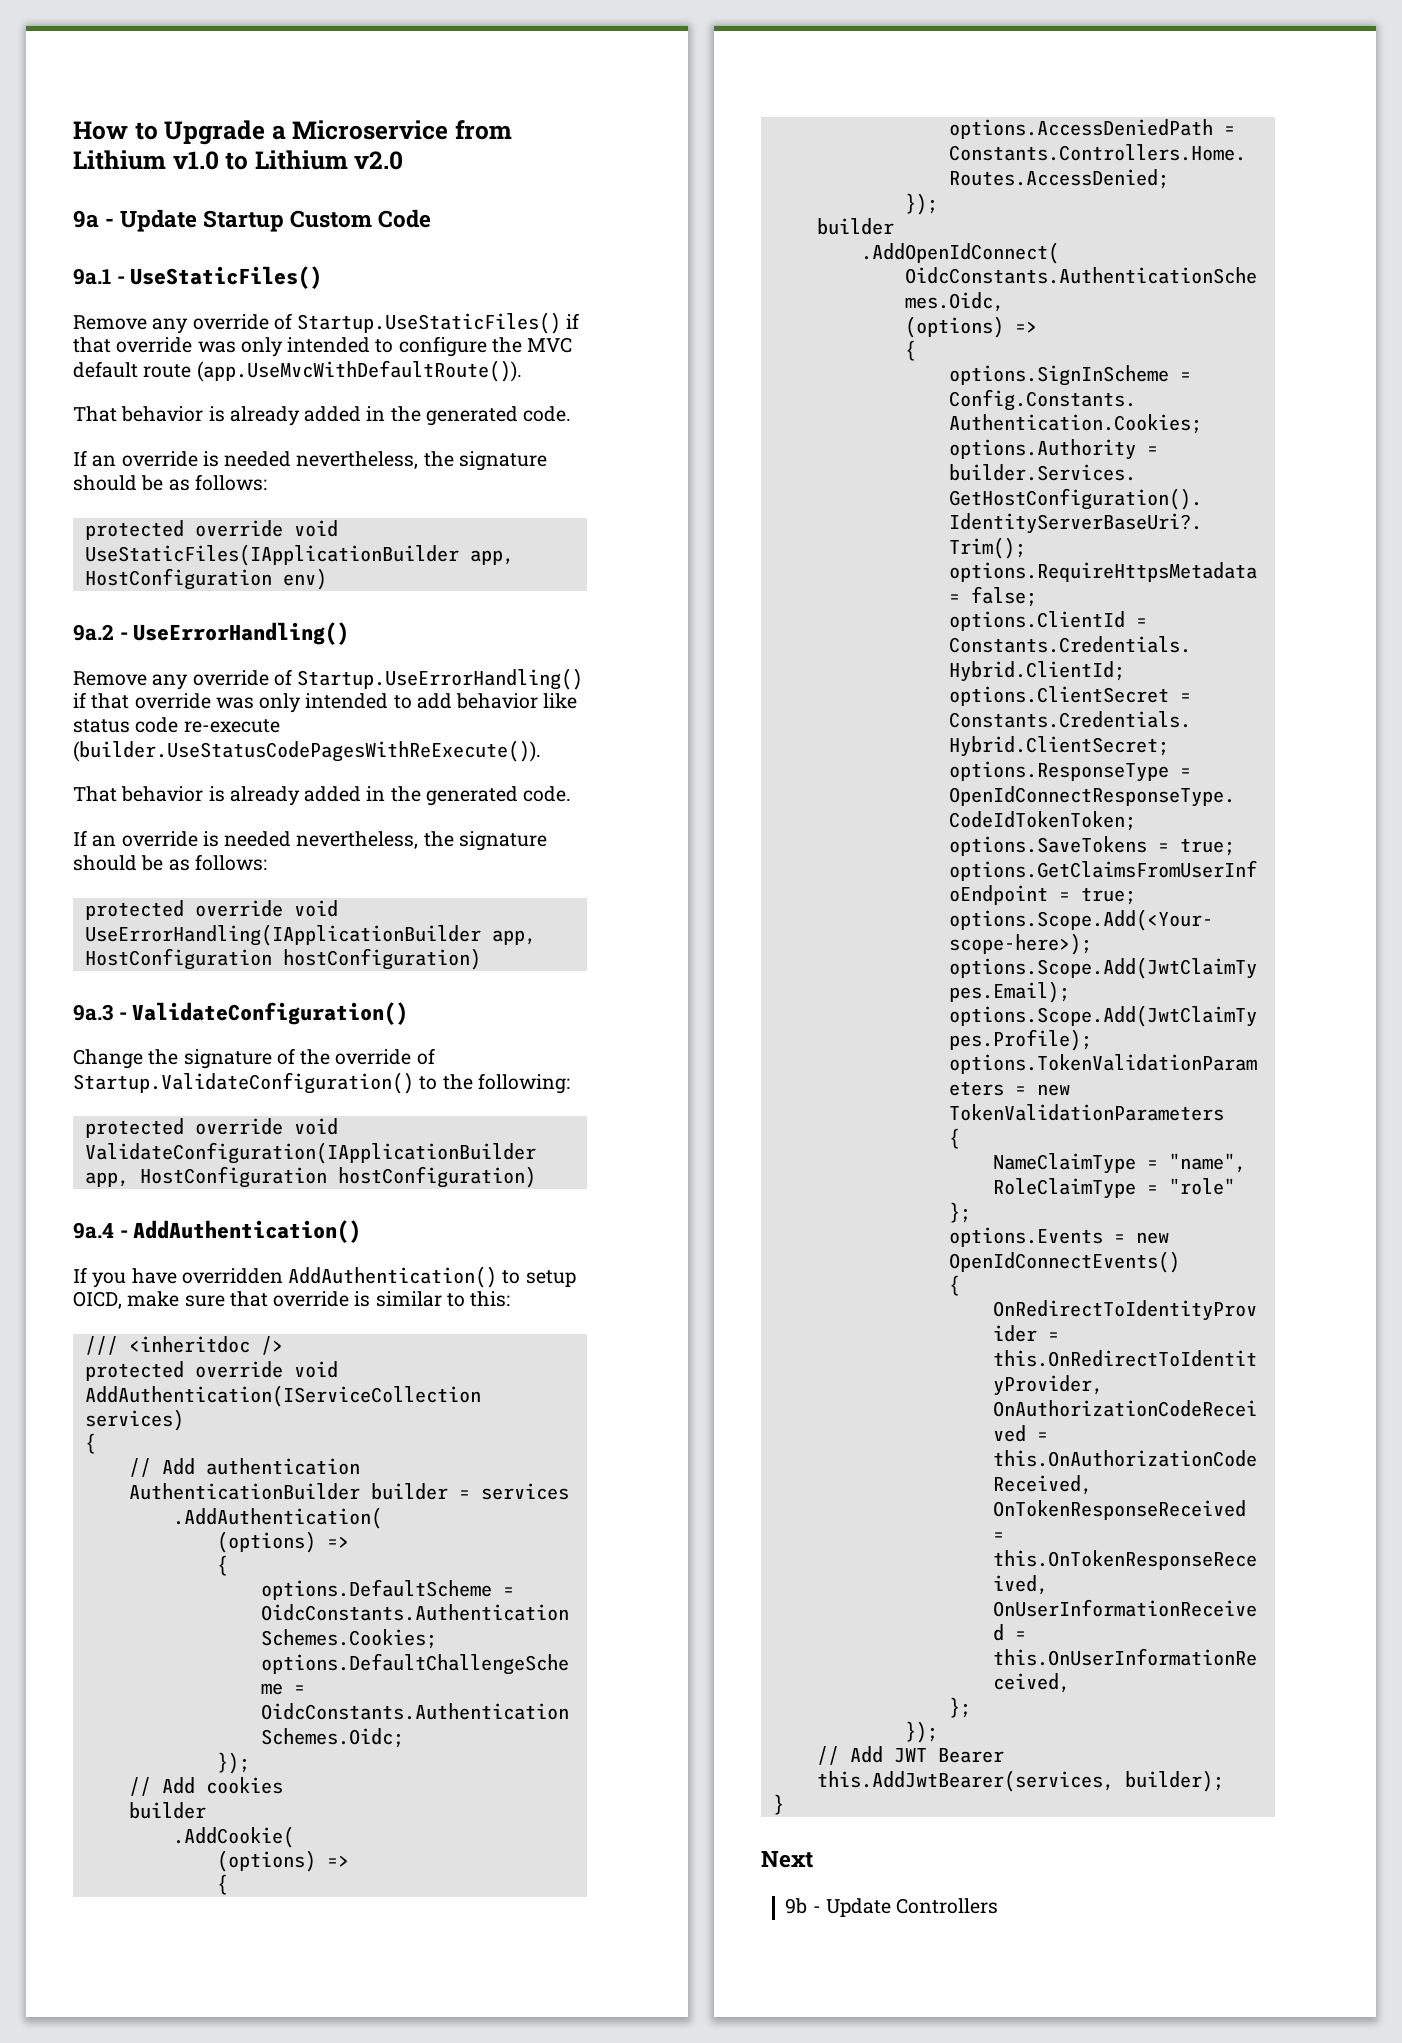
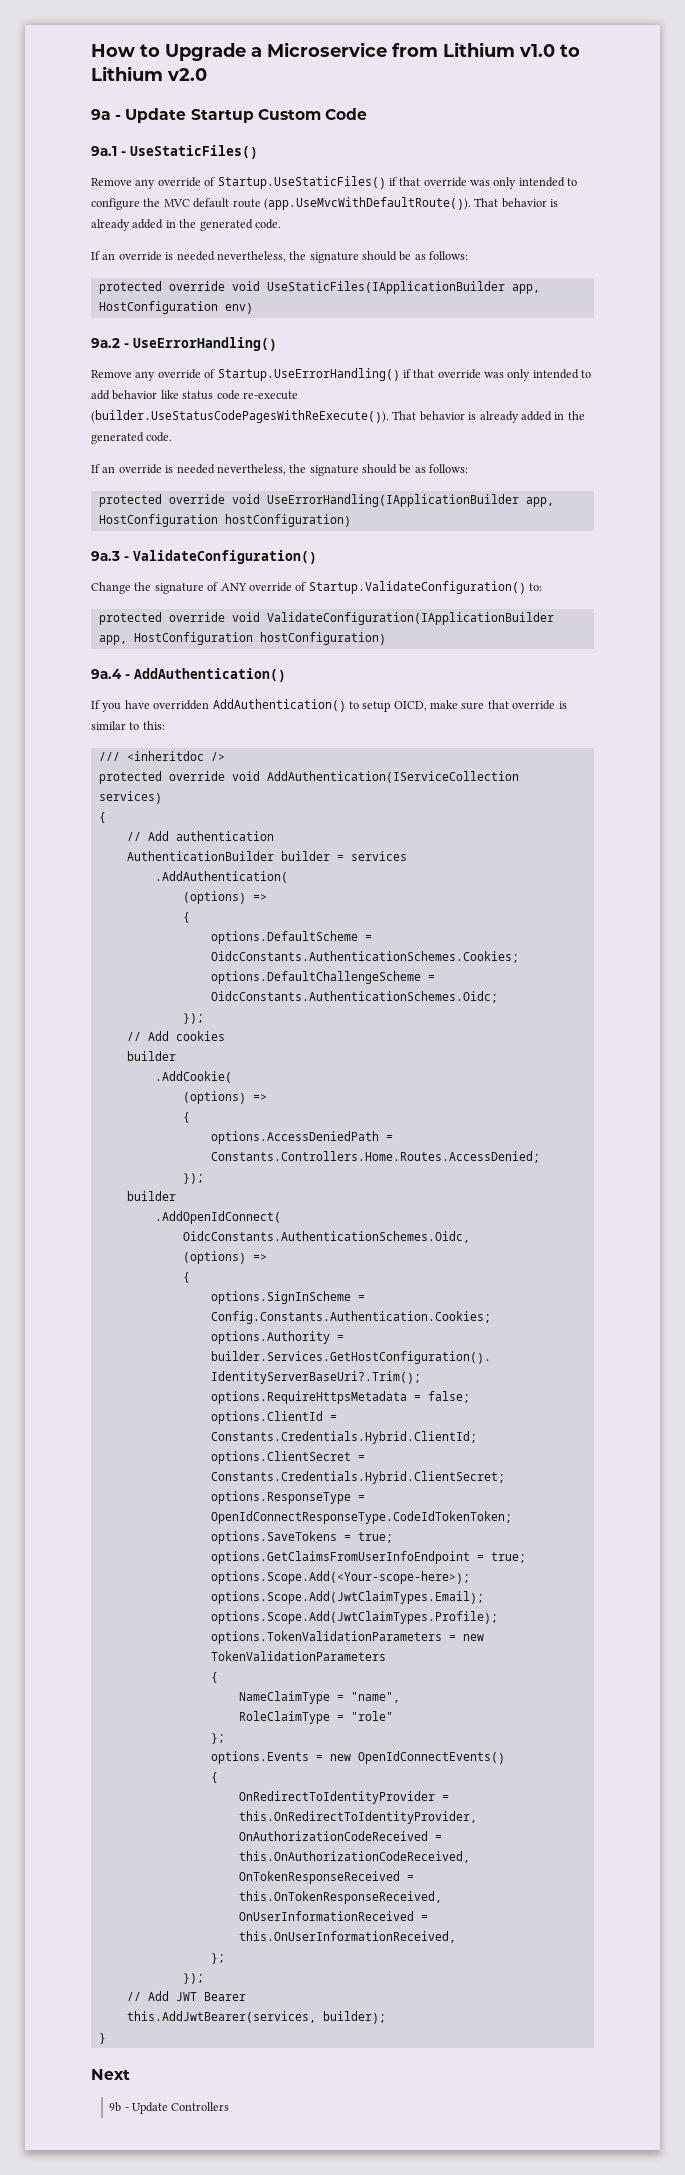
(522, 371) // -> (471, 203) none
(541, 751) // -> (389, 416) none
[300,1049,331,1065] the -> [220,583,247,591] ANY
[419,1073,570,1094] to the following: -> [529,583,542,591] to:

